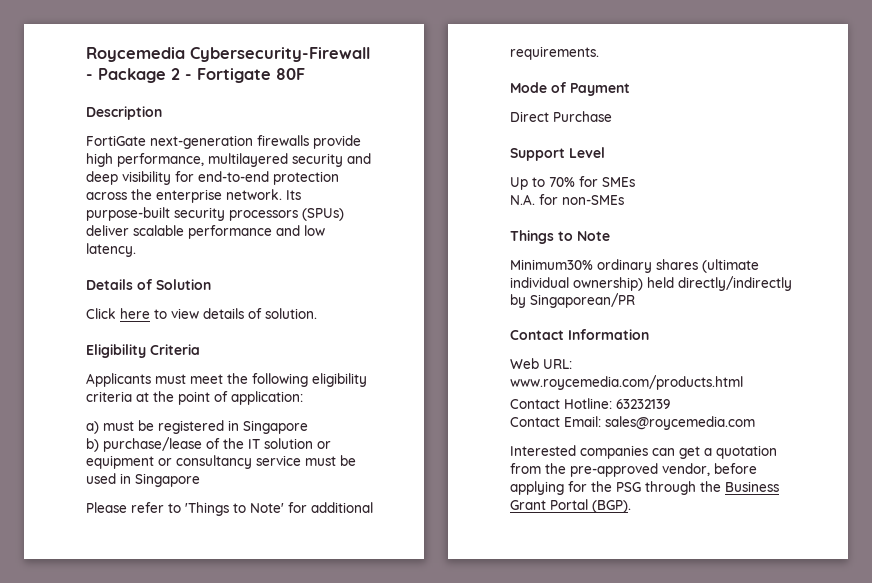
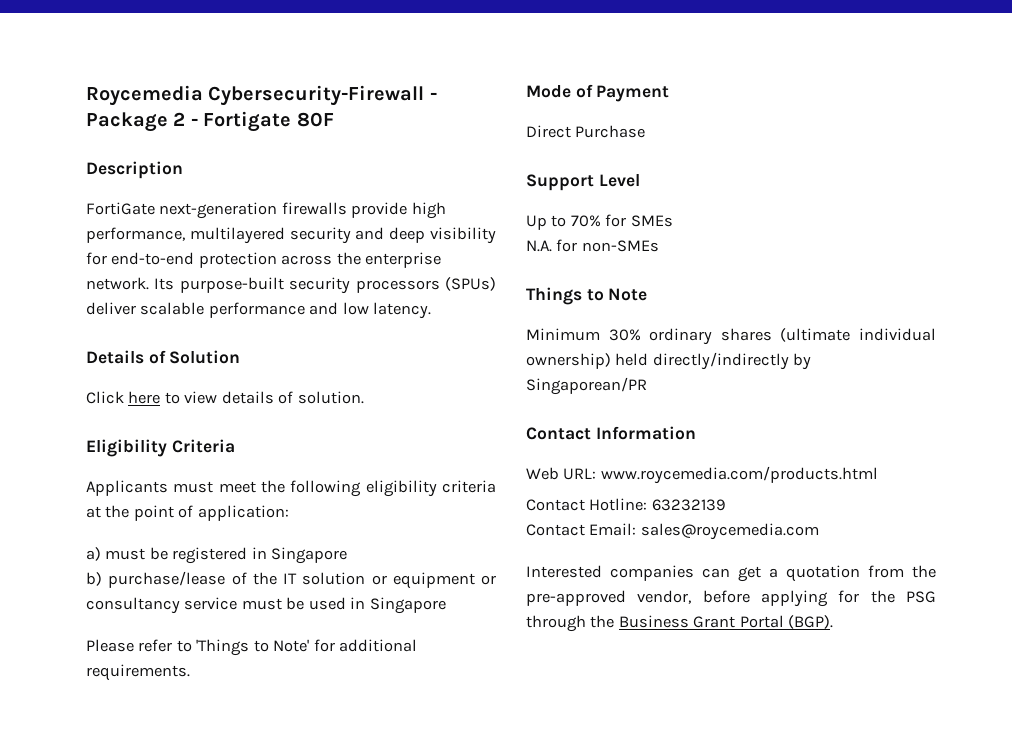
[510,259,593,270] Minimum30% -> [526,328,641,341] Minimum 30%

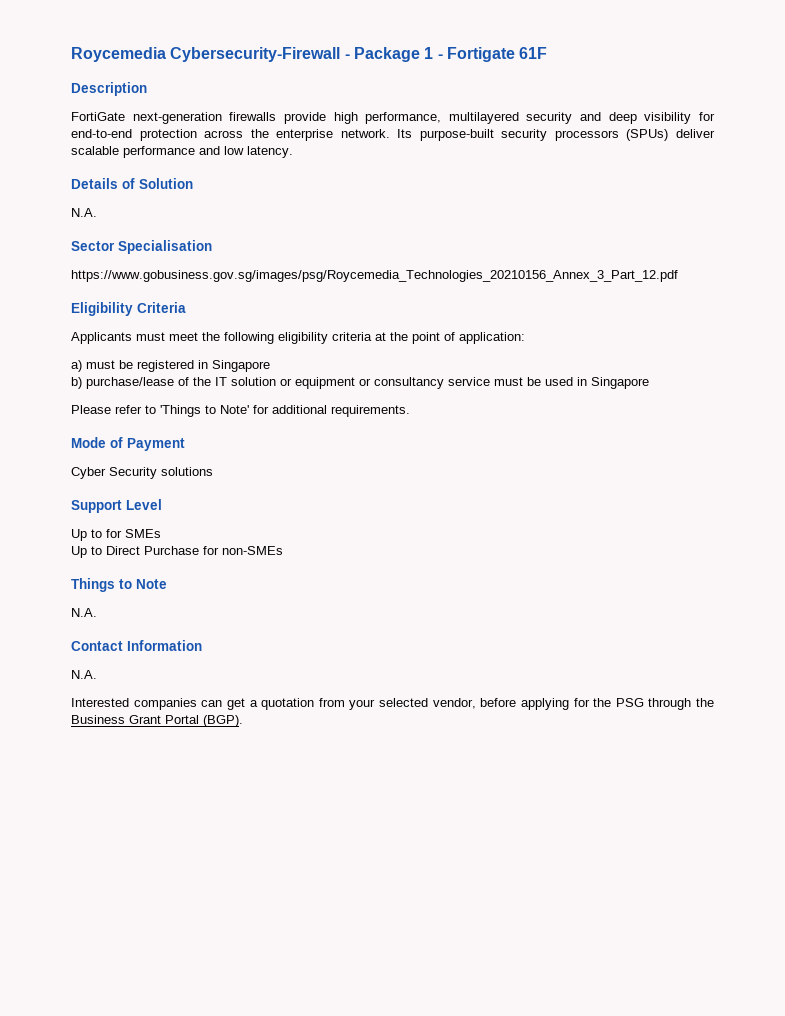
[173,112,186,126] 2 -> [424,47,434,59] 1
[296,112,334,127] 80F -> [519,47,548,59] 61F
[86,391,364,404] Click here to view details of solution. -> [71,208,97,217] [71,240,212,254] [71,270,678,282] N.A. // Sector Specialisation // https://www.gobusiness.gov.sg/images/psg/Roycemedia_Technologies_20210156_Annex_3_Part_12.pdf
[526,125,646,138] Direct Purchase -> [71,467,213,479] Cyber Security solutions
[570,215,601,227] 70% -> (102, 533) none
[526,240,552,252] N.A. -> [71,546,199,558] Up to Direct Purchase
[526,328,936,345] [526,352,812,370] [526,377,647,395] [526,426,696,440] [526,466,878,484] [526,498,726,511] [526,523,819,540] Minimum 30% ordinary shares (ultimate individual ownership) held directly/indirectly by Singaporean/PR // Contact Information // Web URL: www.roycemedia.com/products.html // Contact Hotline: 63232139 // Contact Email: sales@roycemedia.com -> [71,608,97,617] [71,640,202,651] [71,670,97,679] N.A. // Contact Information // N.A.
[912,565,936,578] [526,590,626,606] the pre-approved -> [349,698,428,710] your selected

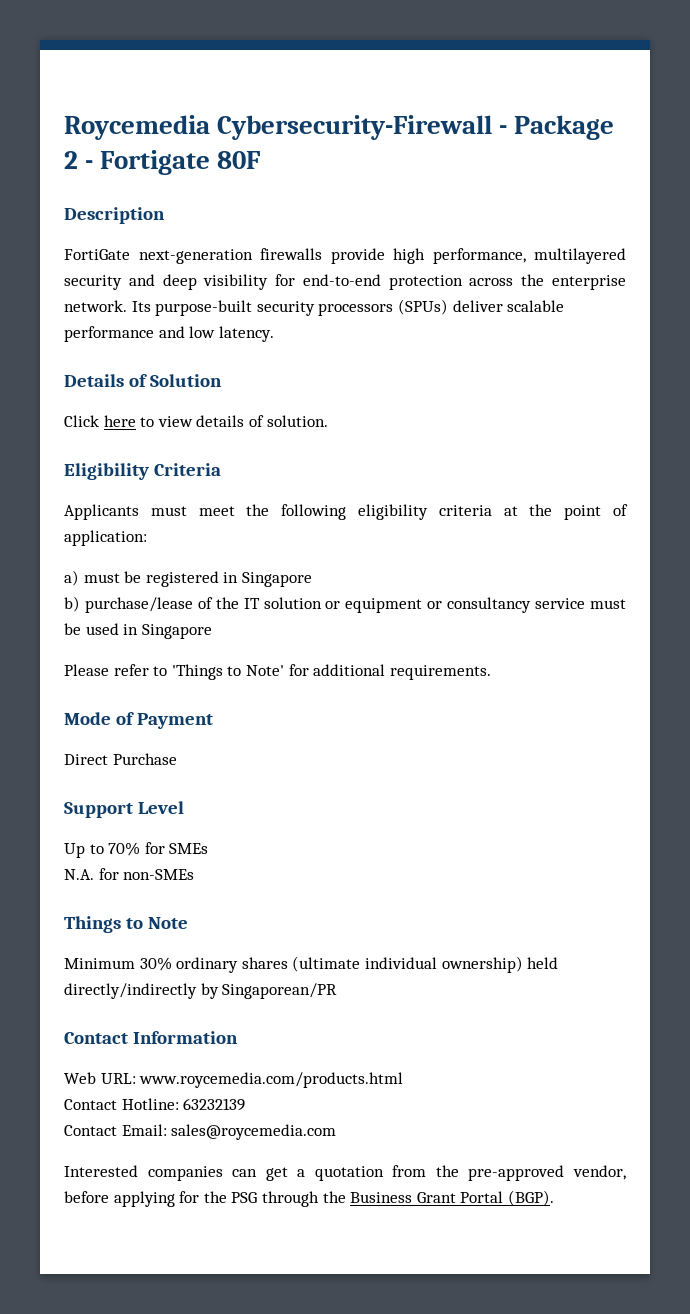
[424,47,434,59] 1 -> [64,151,78,169] 2
[519,47,548,59] 61F -> [217,151,262,169] 80F
[71,208,97,217] [71,240,212,254] [71,270,678,282] N.A. // Sector Specialisation // https://www.gobusiness.gov.sg/images/psg/Roycemedia_Technologies_20210156_Annex_3_Part_12.pdf -> [64,415,328,427] Click here to view details of solution.
[71,467,213,479] Cyber Security solutions -> [64,753,177,765] Direct Purchase
(102, 533) none -> [108,842,141,856] 70%
[71,546,199,558] Up to Direct Purchase -> [64,869,94,880] N.A.
[71,608,97,617] [71,640,202,651] [71,670,97,679] N.A. // Contact Information // N.A. -> [64,956,559,973] [64,983,338,999] [64,1031,239,1044] [64,1072,404,1088] [64,1098,246,1111] [64,1124,337,1140] Minimum 30% ordinary shares (ultimate individual ownership) held directly/indirectly by Singaporean/PR // Contact Information // Web URL: www.roycemedia.com/products.html // Contact Hotline: 63232139 // Contact Email: sales@roycemedia.com
[349,698,428,710] your selected -> [435,1165,565,1181] the pre-approved

